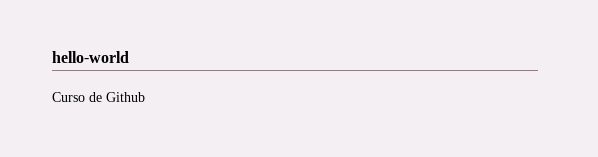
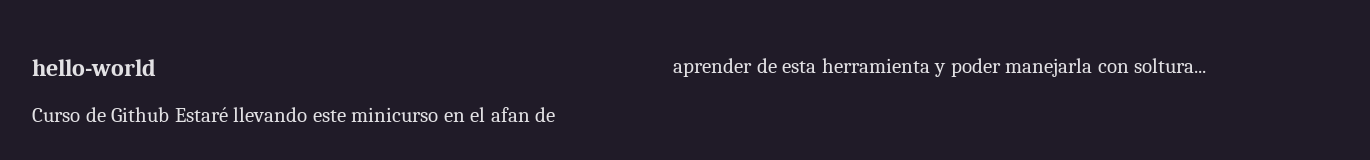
(145, 97) none -> [174,107,556,122] [673,58,1207,77] Estaré llevando este minicurso en el afan de aprender de esta herramienta y poder manejarla con soltura...

